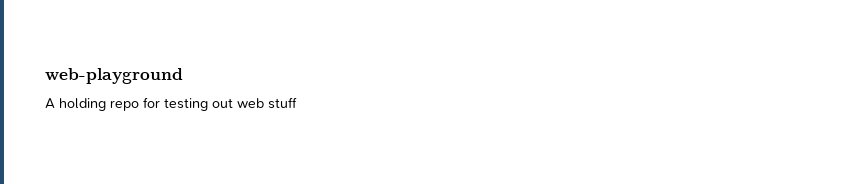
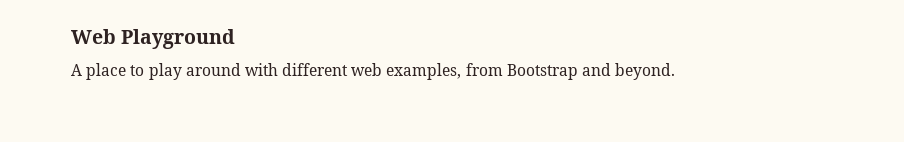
[45,68,183,84] web-playground -> [71,29,236,49] Web Playground
[59,97,297,111] holding repo for testing out web stuff -> [86,63,676,80] place to play around with different web examples, from Bootstrap and beyond.

